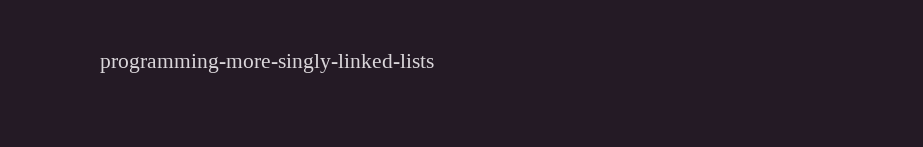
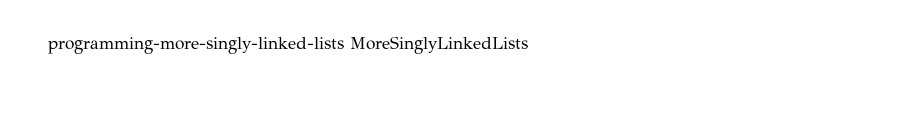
(434, 63) none -> [350,36,528,54] MoreSinglyLinkedLists

